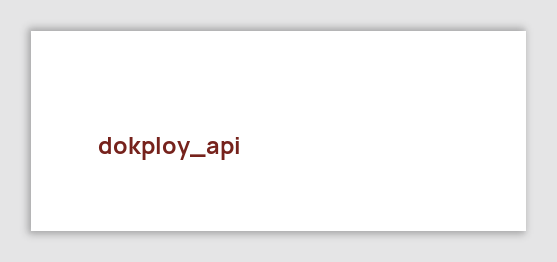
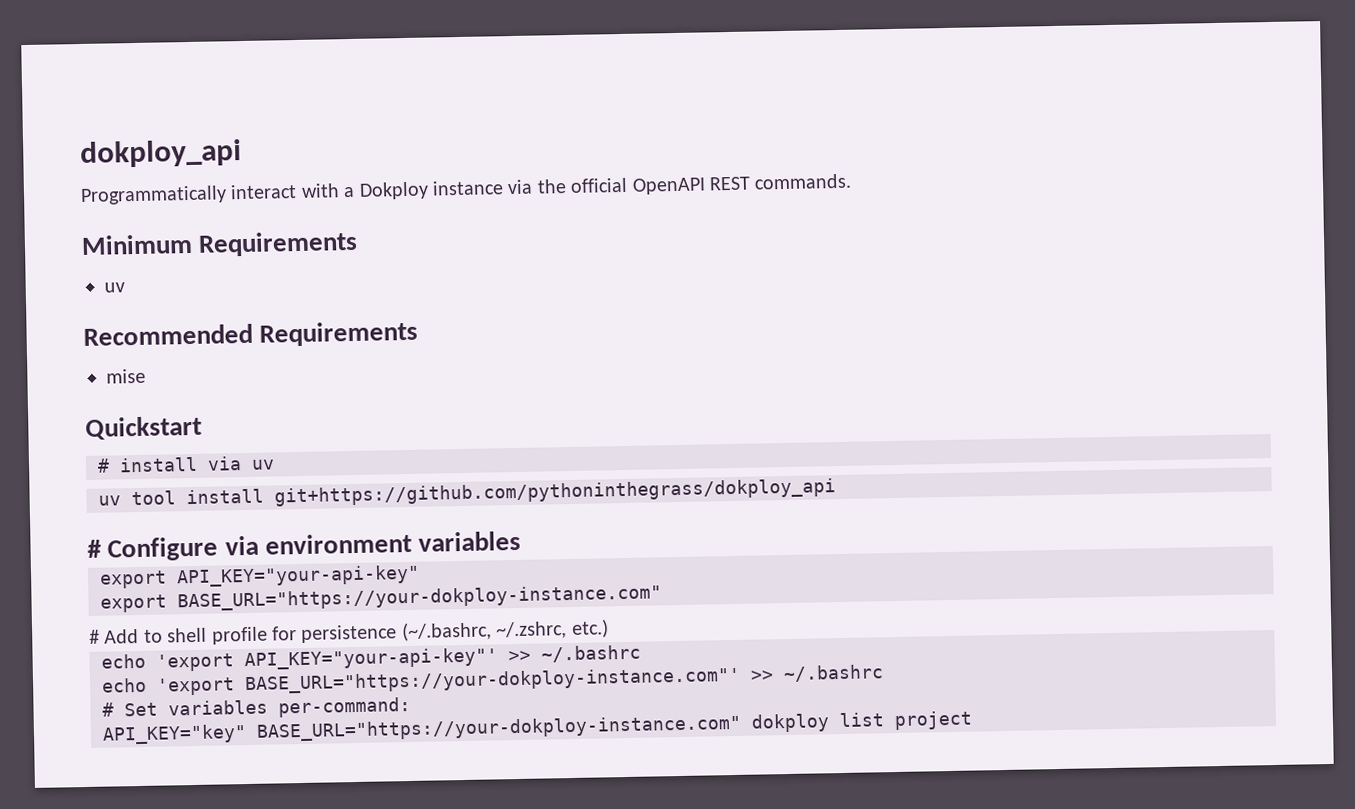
(241, 148) none -> [80,173,853,205] [81,230,359,257] [104,282,125,293] [83,320,419,347] [106,368,146,384] [85,415,202,440] [97,456,275,473] [98,478,836,507] [87,530,522,562] [99,564,420,589] [100,584,662,613] [89,619,609,645] [101,644,641,672] [101,664,884,696] [102,696,411,718] [102,710,973,745] // Programmatically interact with a Dokploy instance via the official OpenAPI REST commands. // Minimum Requirements // uv // Recommended Requirements // mise // Quickstart // # install via uv // uv tool install git+https://github.com/pythoninthegrass/dokploy_api // # Configure via environment variables // export API_KEY="your-api-key" // export BASE_URL="https://your-dokploy-instance.com" // # Add to shell profile for persistence (~/.bashrc, ~/.zshrc, etc.) // echo 'export API_KEY="your-api-key"' >> ~/.bashrc // echo 'export BASE_URL="https://your-dokploy-instance.com"' >> ~/.bashrc // # Set variables per-command: // API_KEY="key" BASE_URL="https://your-dokploy-instance.com" dokploy list project

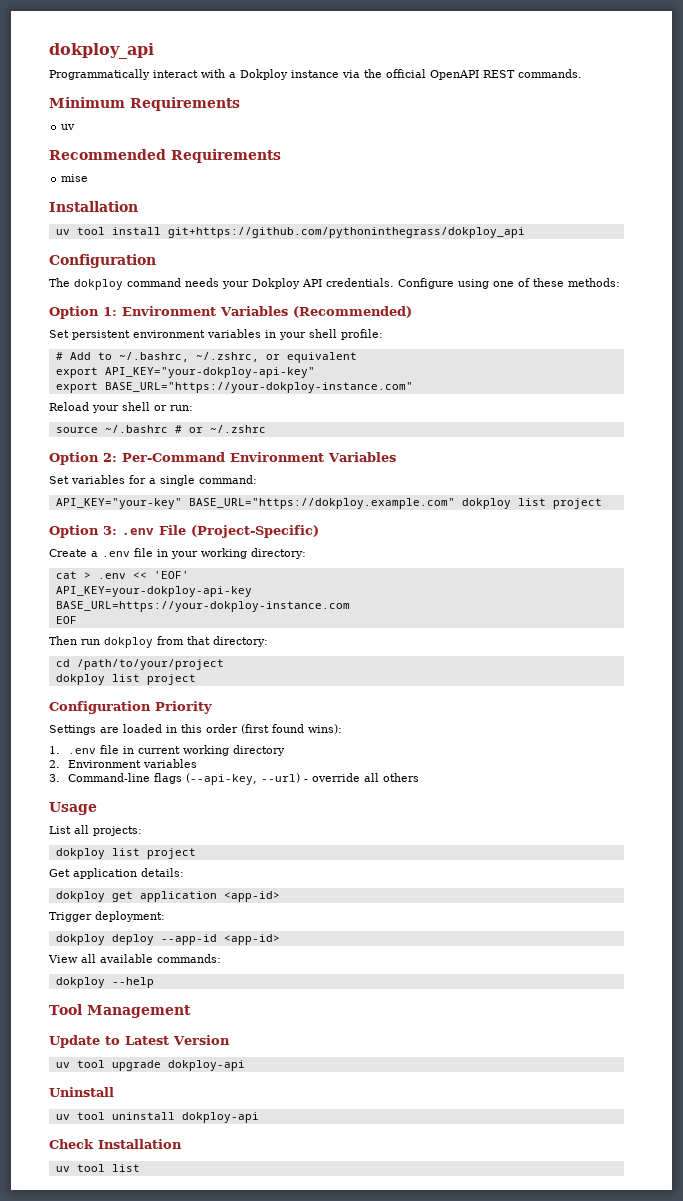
[85,415,202,440] [97,456,275,473] Quickstart // # install via uv -> [49,201,138,212] Installation
[87,530,522,562] [99,564,420,589] # Configure via environment variables // export API_KEY="your-api-key" -> [49,254,156,268] [49,278,620,290] [49,306,412,319] [49,329,383,340] [55,352,357,363] [55,367,315,378] Configuration // The dokploy command needs your Dokploy API credentials. Configure using one of these methods: // Option 1: Environment Variables (Recommended) // Set persistent environment variables in your shell profile: // # Add to ~/.bashrc, ~/.zshrc, or equivalent // export API_KEY="your-dokploy-api-key"
[89,619,609,645] [101,644,641,672] [101,664,884,696] [102,696,411,718] [102,710,973,745] # Add to shell profile for persistence (~/.bashrc, ~/.zshrc, etc.) // echo 'export API_KEY="your-api-key"' >> ~/.bashrc // echo 'export BASE_URL="https://your-dokploy-instance.com"' >> ~/.bashrc // # Set variables per-command: // API_KEY="key" BASE_URL="https://your-dokploy-instance.com" dokploy list project -> [49,402,193,413] [55,425,266,433] [49,452,396,465] [49,475,257,486] [55,498,602,509] [49,525,319,538] [49,548,306,559] [55,571,189,579] [55,586,252,597] [55,601,350,612] [55,616,77,624] [49,636,268,648] [55,659,224,670] [55,674,196,685] [49,701,212,714] [49,724,342,735] [49,745,286,756] [49,759,198,768] [49,773,420,785] [49,802,97,815] [49,825,142,836] [55,848,196,859] [49,868,184,879] [55,891,280,902] [49,911,165,922] [55,934,280,945] [48,954,221,963] [55,977,154,988] [49,1004,191,1018] [49,1035,230,1048] [55,1060,245,1071] [49,1087,114,1097] [55,1112,259,1123] [49,1139,182,1149] [55,1164,140,1172] Reload your shell or run: // source ~/.bashrc # or ~/.zshrc // Option 2: Per-Command Environment Variables // Set variables for a single command: // API_KEY="your-key" BASE_URL="https://dokploy.example.com" dokploy list project // Option 3: .env File (Project-Specific) // Create a .env file in your working directory: // cat > .env << 'EOF' // API_KEY=your-dokploy-api-key // BASE_URL=https://your-dokploy-instance.com // EOF // Then run dokploy from that directory: // cd /path/to/your/project // dokploy list project // Configuration Priority // Settings are loaded in this order (first found wins): // 1. .env file in current working directory // 2. Environment variables // 3. Command-line flags (--api-key, --url) - override all others // Usage // List all projects: // dokploy list project // Get application details: // dokploy get application <app-id> // Trigger deployment: // dokploy deploy --app-id <app-id> // View all available commands: // dokploy --help // Tool Management // Update to Latest Version // uv tool upgrade dokploy-api // Uninstall // uv tool uninstall dokploy-api // Check Installation // uv tool list

